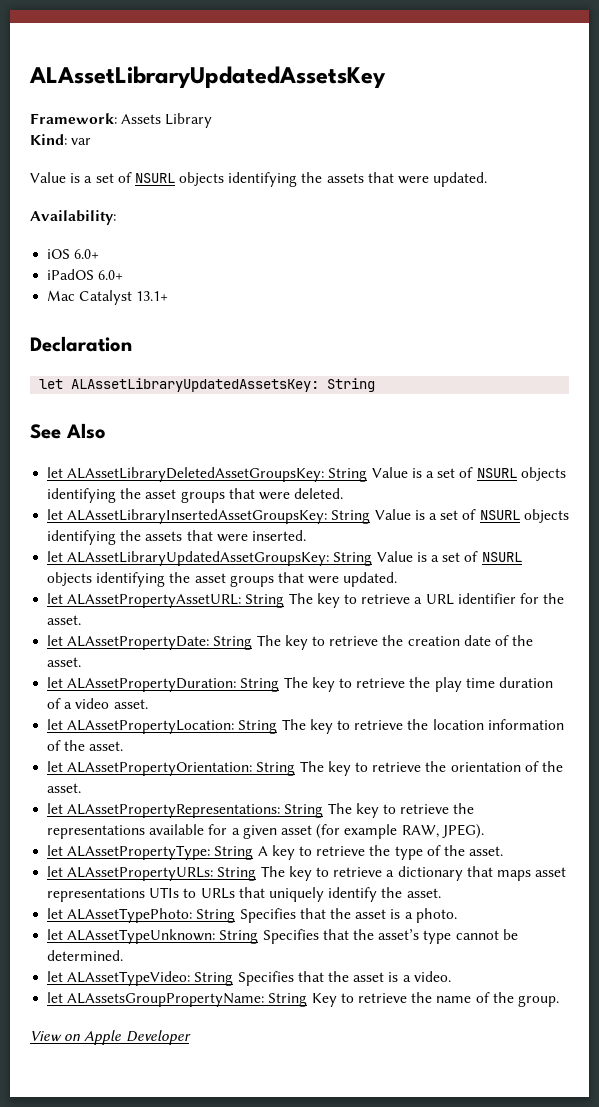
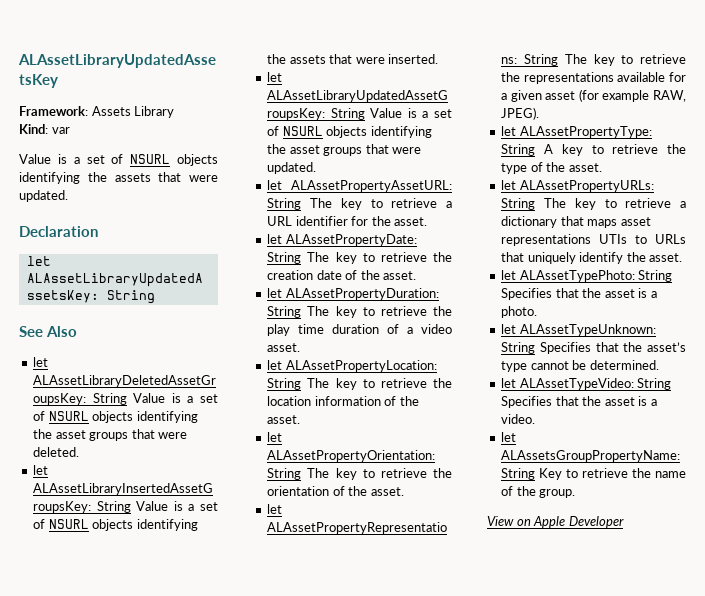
[30,210,116,225] [47,249,100,259] [47,269,124,280] [47,290,169,305] // Availability: // iOS 6.0+ // iPadOS 6.0+ // Mac Catalyst 13.1+ -> (68, 196) none

